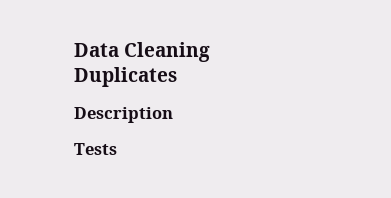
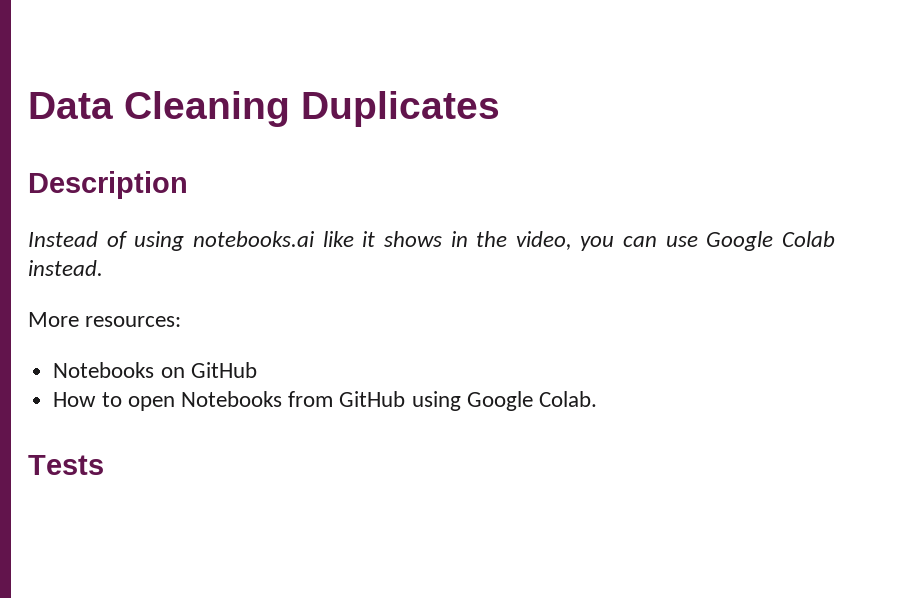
(173, 115) none -> [28,231,835,251] [28,260,103,276] [28,312,182,327] [53,362,257,378] [53,391,597,411] // Instead of using notebooks.ai like it shows in the video, you can use Google Colab instead. // More resources: // Notebooks on GitHub // How to open Notebooks from GitHub using Google Colab.

